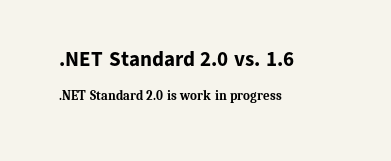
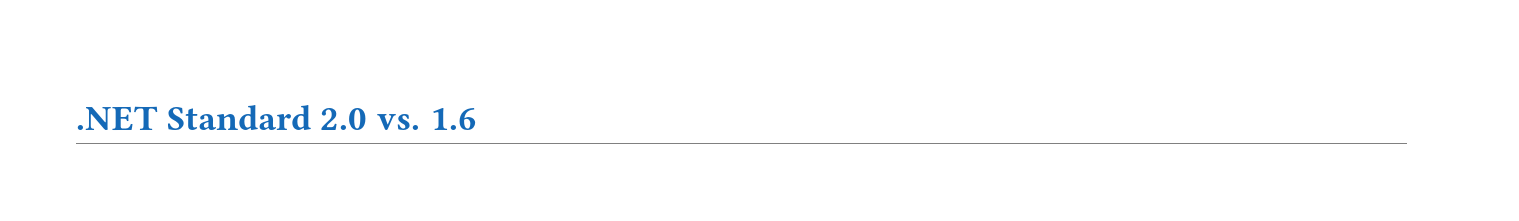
[59,89,283,103] // .NET Standard 2.0 is work in progress -> (477, 119) none

